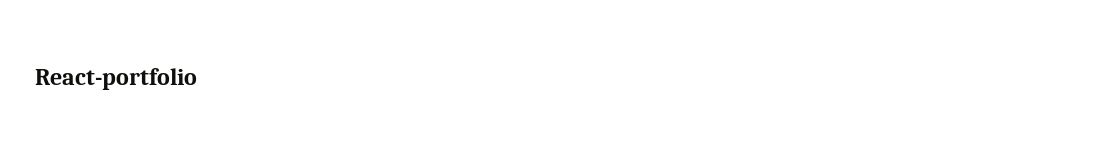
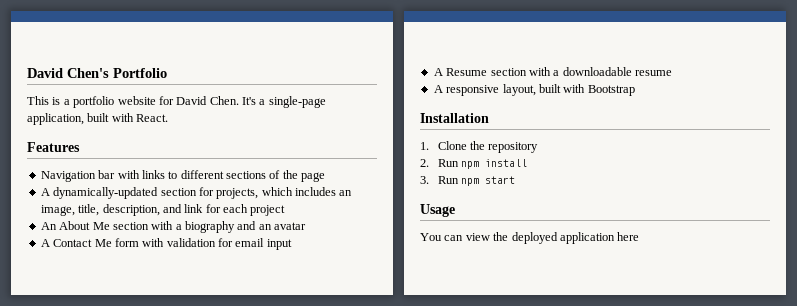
[35,68,197,90] React-portfolio -> [27,68,167,78] [27,96,326,108] [27,113,169,125] [27,142,80,152] [40,170,326,182] [40,187,353,199] [40,204,286,216] [40,221,307,233] [40,238,292,250] [433,67,672,76] [433,84,635,96] [420,113,489,123] [420,141,539,153] [420,159,527,169] [420,176,515,186] [420,204,455,217] [420,232,640,244] David Chen's Portfolio // This is a portfolio website for David Chen. It's a single-page application, built with React. // Features // Navigation bar with links to different sections of the page // A dynamically-updated section for projects, which includes an image, title, description, and link for each project // An About Me section with a biography and an avatar // A Contact Me form with validation for email input // A Resume section with a downloadable resume // A responsive layout, built with Bootstrap // Installation // 1. Clone the repository // 2. Run npm install // 3. Run npm start // Usage // You can view the deployed application here

